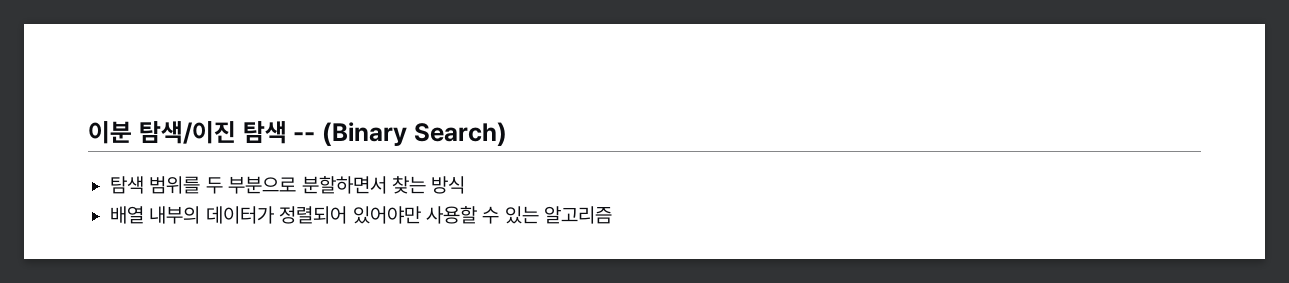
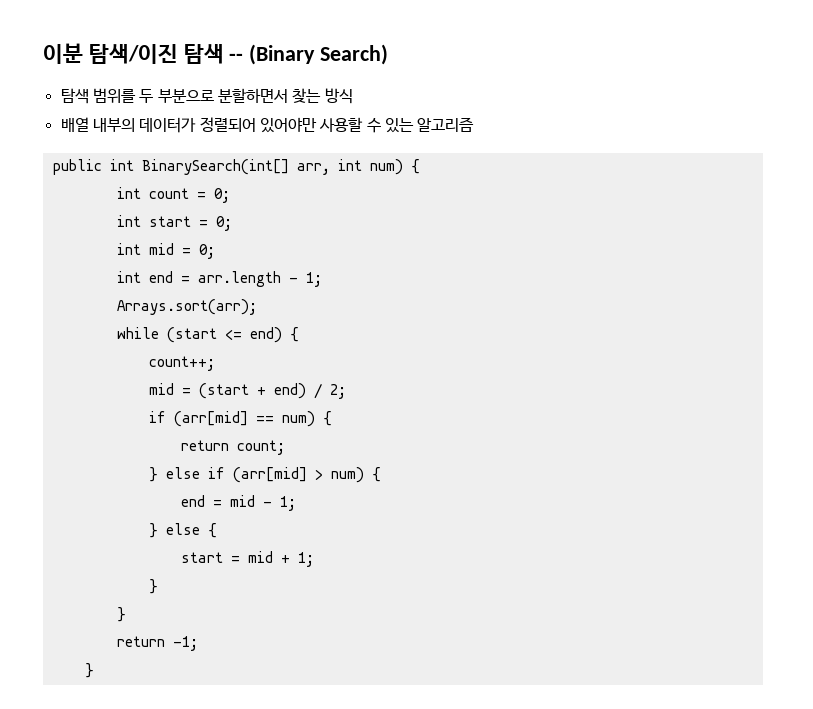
(613, 215) none -> [52,159,420,175] [116,187,230,203] [116,215,232,231] [116,243,215,259] [116,271,322,287] [116,299,257,315] [116,327,299,343] [148,356,215,371] [148,383,346,399] [148,411,332,427] [180,440,285,455] [148,467,381,483] [180,495,296,511] [148,523,217,538] [180,551,314,567] [148,579,158,594] [116,607,126,622] [116,636,198,651] [84,663,94,678] // public int BinarySearch(int[] arr, int num) { // int count = 0; // int start = 0; // int mid = 0; // int end = arr.length - 1; // Arrays.sort(arr); // while (start <= end) { // count++; // mid = (start + end) / 2; // if (arr[mid] == num) { // return count; // } else if (arr[mid] > num) { // end = mid - 1; // } else { // start = mid + 1; // } // } // return -1; // }

